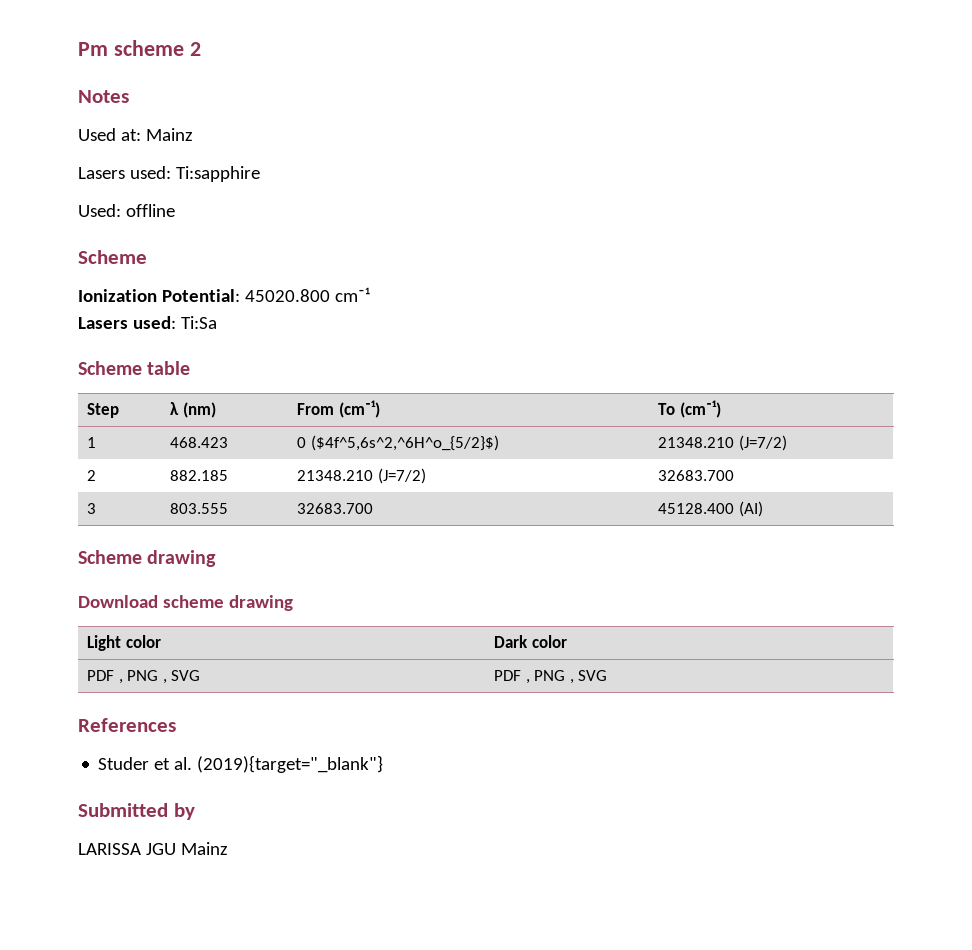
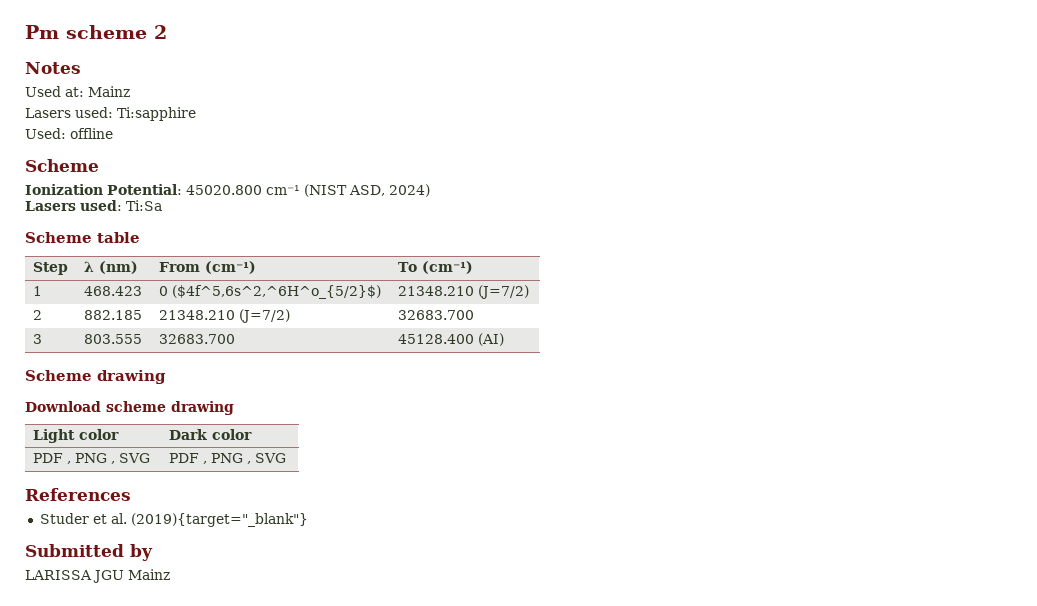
(370, 294) none -> [304,184,430,197] (NIST ASD, 2024)

